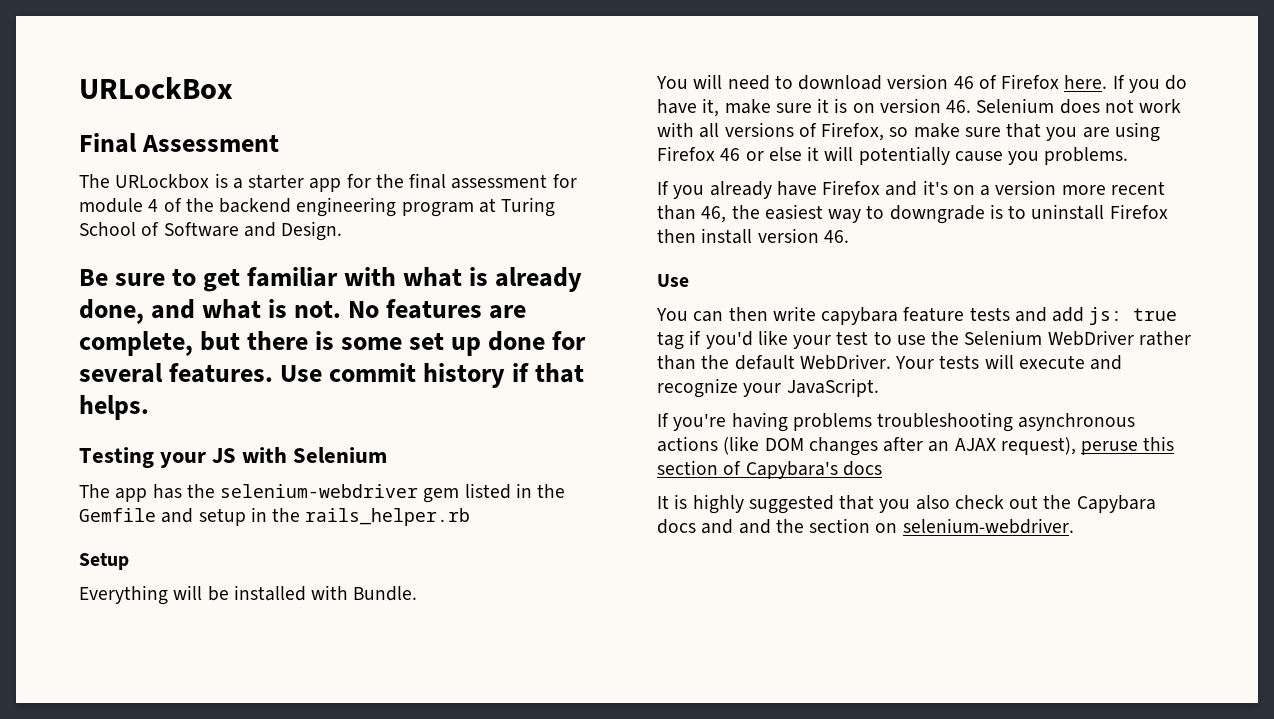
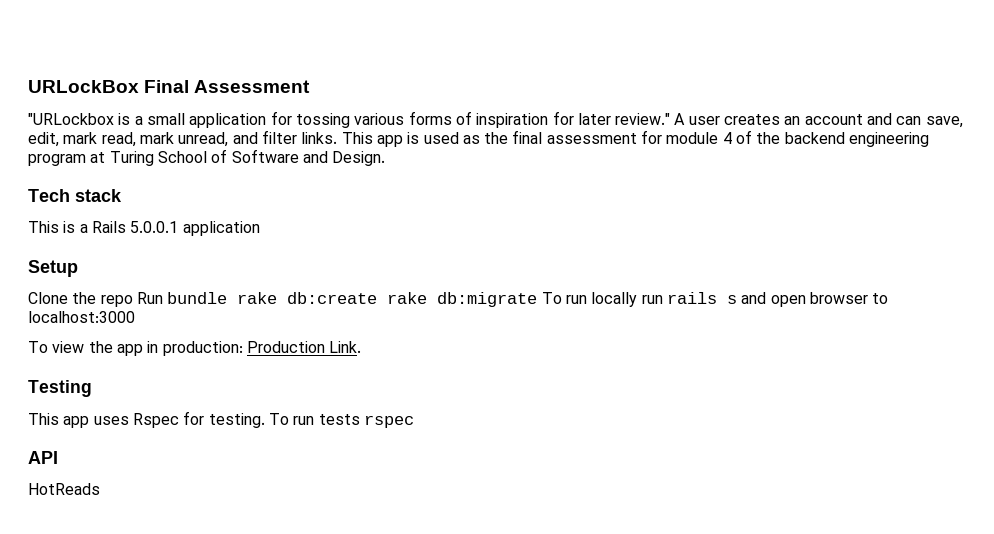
(233, 88) // -> (139, 86) none
[79,173,371,192] The URLockbox is a starter app for -> [28,111,963,128] [28,130,480,147] "URLockbox is a small application for tossing various forms of inspiration for later review." A user creates an account and can save, edit, mark read, mark unread, and filter links. This app is used as
[79,267,583,292] [79,299,527,324] [79,331,587,356] [79,363,585,388] [79,395,149,420] [79,447,388,468] [79,483,566,503] [79,507,471,526] [79,553,129,570] [79,585,418,605] [656,74,1188,93] [657,98,1182,117] [657,122,1160,142] [657,146,1129,165] [657,180,1165,199] [657,204,1168,224] [657,228,849,244] [657,274,689,287] [656,306,1178,325] [657,330,1191,350] [657,354,1123,370] [657,378,879,398] [657,412,1136,432] [657,436,1175,456] [657,460,882,479] [657,494,1156,514] [657,518,1074,534] Be sure to get familiar with what is already done, and what is not. No features are complete, but there is some set up done for several features. Use commit history if that helps. // Testing your JS with Selenium // The app has the selenium-webdriver gem listed in the Gemfile and setup in the rails_helper.rb // Setup // Everything will be installed with Bundle. // You will need to download version 46 of Firefox here. If you do have it, make sure it is on version 46. Selenium does not work with all versions of Firefox, so make sure that you are using Firefox 46 or else it will potentially cause you problems. // If you already have Firefox and it's on a version more recent than 46, the easiest way to downgrade is to uninstall Firefox then install version 46. // Use // You can then write capybara feature tests and add js: true tag if you'd like your test to use the Selenium WebDriver rather than the default WebDriver. Your tests will execute and recognize your JavaScript. // If you're having problems troubleshooting asynchronous actions (like DOM changes after an AJAX request), peruse this section of Capybara's docs // It is highly suggested that you also check out the Capybara docs and and the section on selenium-webdriver. -> [28,189,122,202] [28,221,260,236] [28,260,78,277] [28,292,889,307] [28,311,135,323] [28,341,362,356] [28,380,92,397] [28,411,414,428] [28,451,58,464] [28,483,100,495] Tech stack // This is a Rails 5.0.0.1 application // Setup // Clone the repo Run bundle rake db:create rake db:migrate To run locally run rails s and open browser to localhost:3000 // To view the app in production: Production Link. // Testing // This app uses Rspec for testing. To run tests rspec // API // HotReads

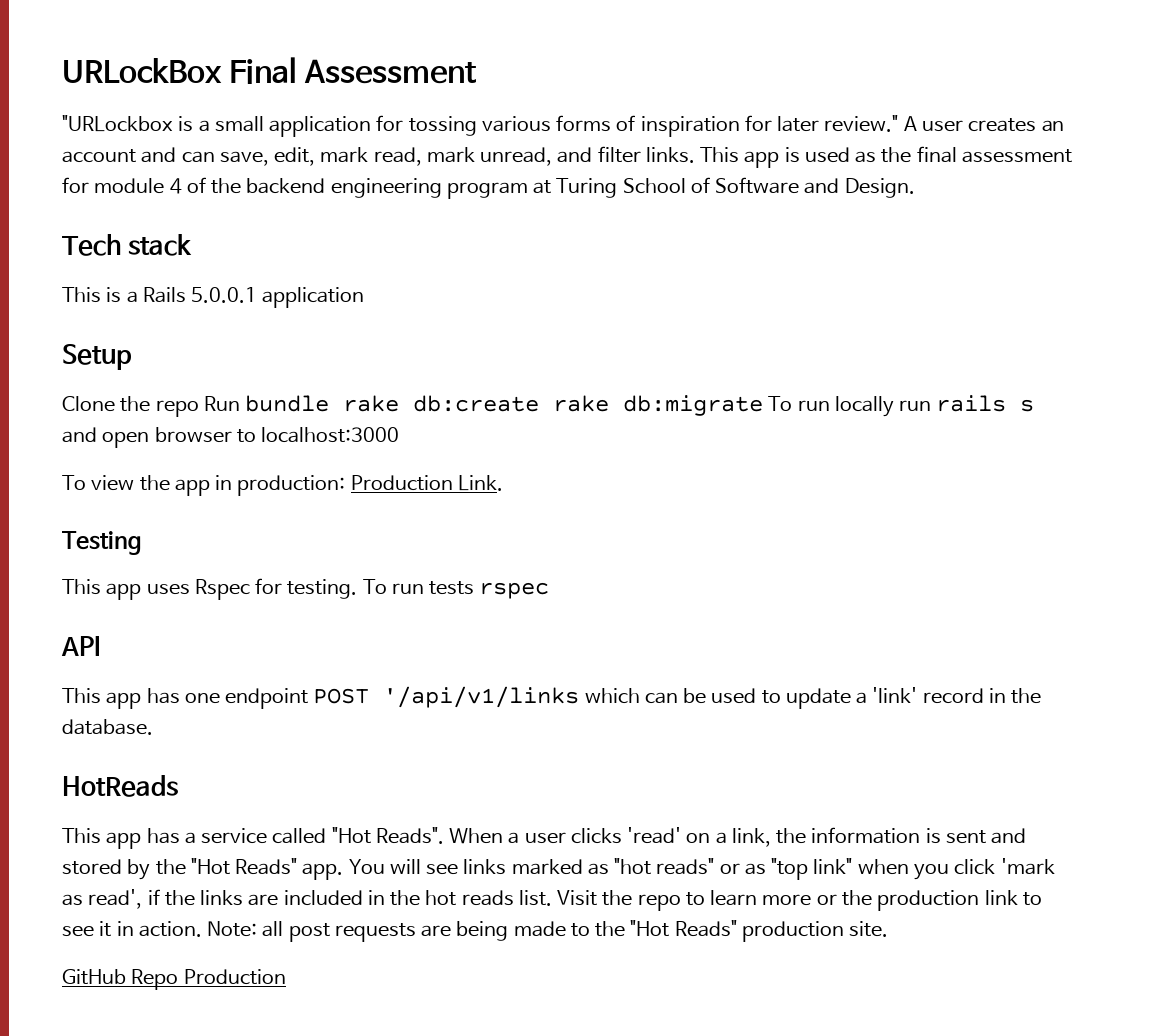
[28,483,100,495] HotReads -> [62,686,1042,709] [62,719,153,735] [62,775,178,797] [62,827,1027,849] [62,858,1055,880] [62,889,1042,911] [62,920,889,942] [62,969,286,990] This app has one endpoint POST '/api/v1/links which can be used to update a 'link' record in the database. // HotReads // This app has a service called "Hot Reads". When a user clicks 'read' on a link, the information is sent and stored by the "Hot Reads" app. You will see links marked as "hot reads" or as "top link" when you click 'mark as read', if the links are included in the hot reads list. Visit the repo to learn more or the production link to see it in action. Note: all post requests are being made to the "Hot Reads" production site. // GitHub Repo Production

